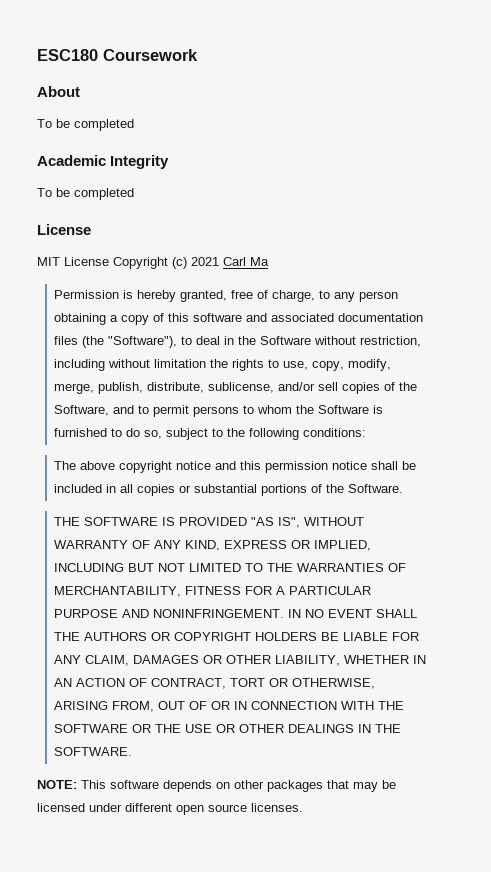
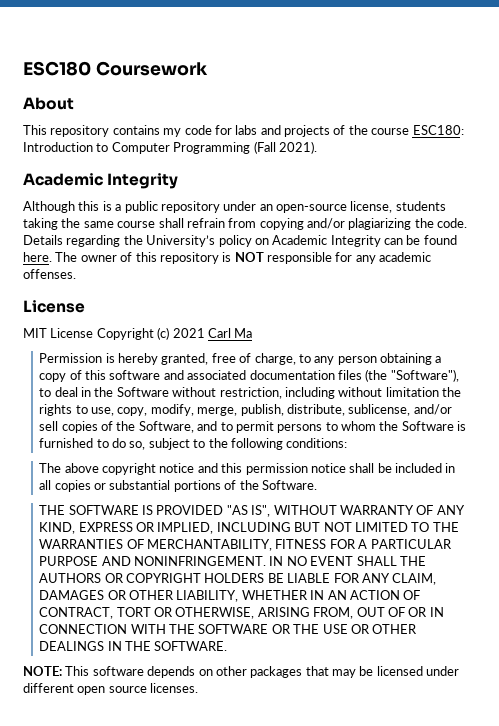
[37,119,134,131] [37,155,170,169] [37,188,134,200] To be completed // Academic Integrity // To be completed -> [23,125,464,137] [23,141,317,154] [23,173,179,189] [23,201,446,213] [23,218,468,230] [23,235,457,247] [23,252,432,264] [23,269,76,279] This repository contains my code for labs and projects of the course ESC180: Introduction to Computer Programming (Fall 2021). // Academic Integrity // Although this is a public repository under an open-source license, students taking the same course shall refrain from copying and/or plagiarizing the code. Details regarding the University’s policy on Academic Integrity can be found here. The owner of this repository is NOT responsible for any academic offenses.

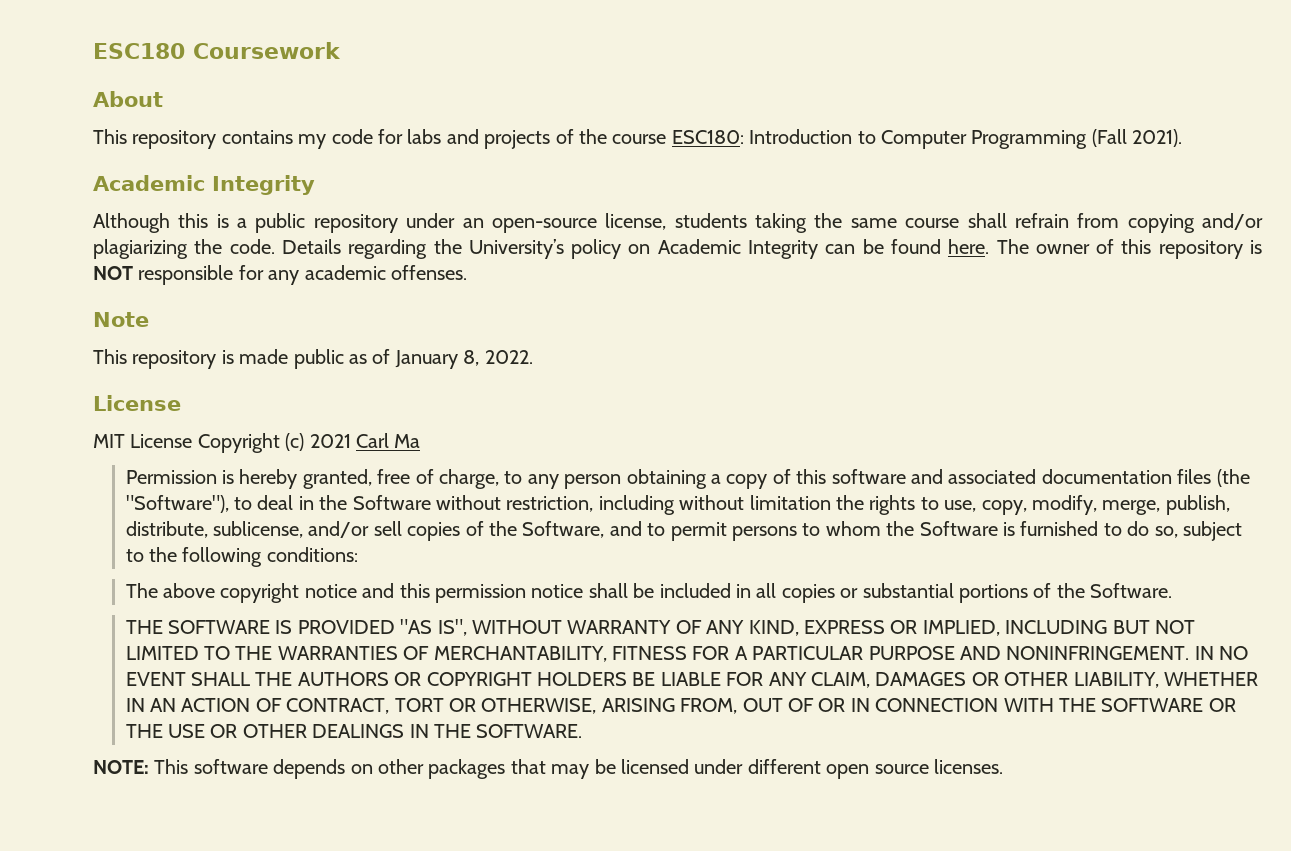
(76, 274) none -> [93,312,149,327] [93,349,533,369] // Note // This repository is made public as of January 8, 2022.

